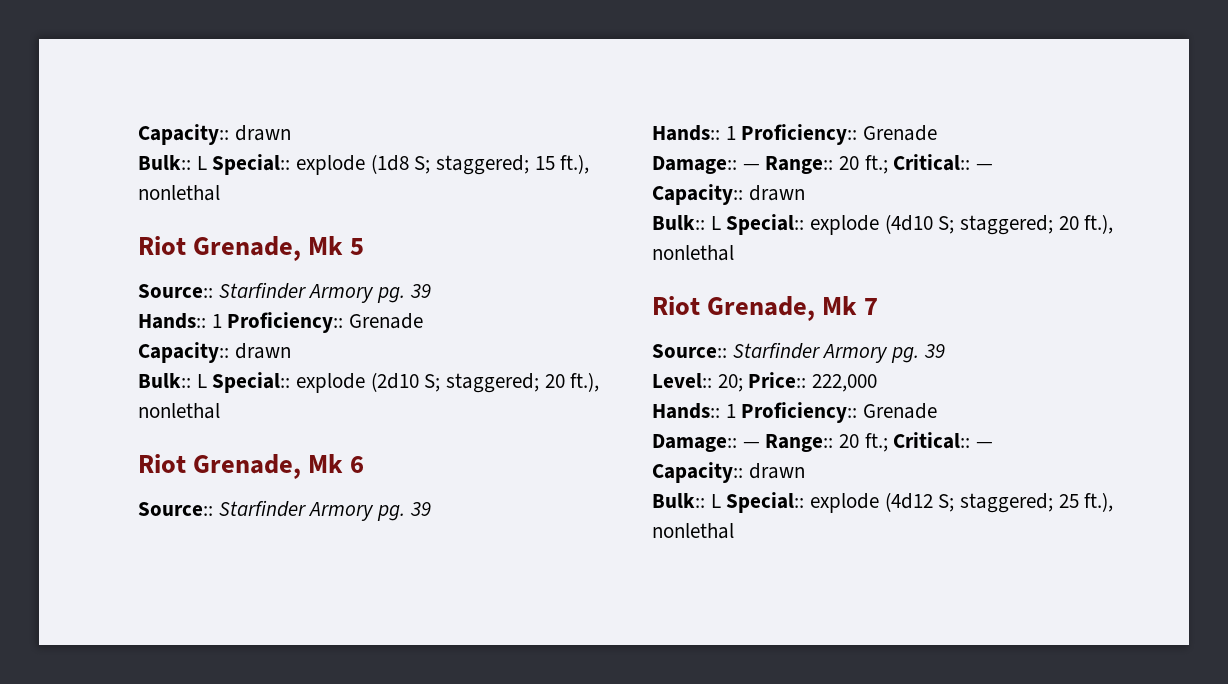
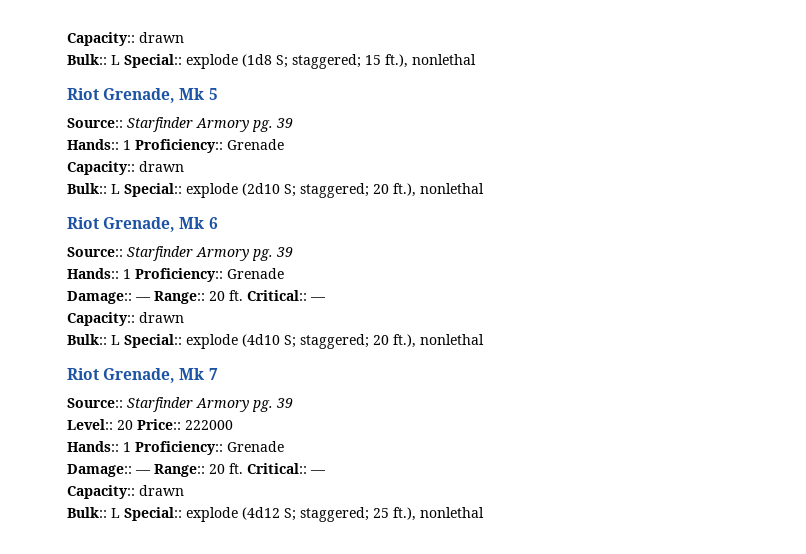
[864,155,888,174] ft.; -> [229,290,243,301] ft.
[717,372,878,392] [652,402,938,423] [652,433,888,452] 20; Price:: 222,000 // Hands:: 1 Proficiency:: Grenade // Damage:: — Range:: 20 ft.; -> [117,419,233,430] [67,441,284,455] [67,463,243,477] 20 Price:: 222000 // Hands:: 1 Proficiency:: Grenade // Damage:: — Range:: 20 ft.

